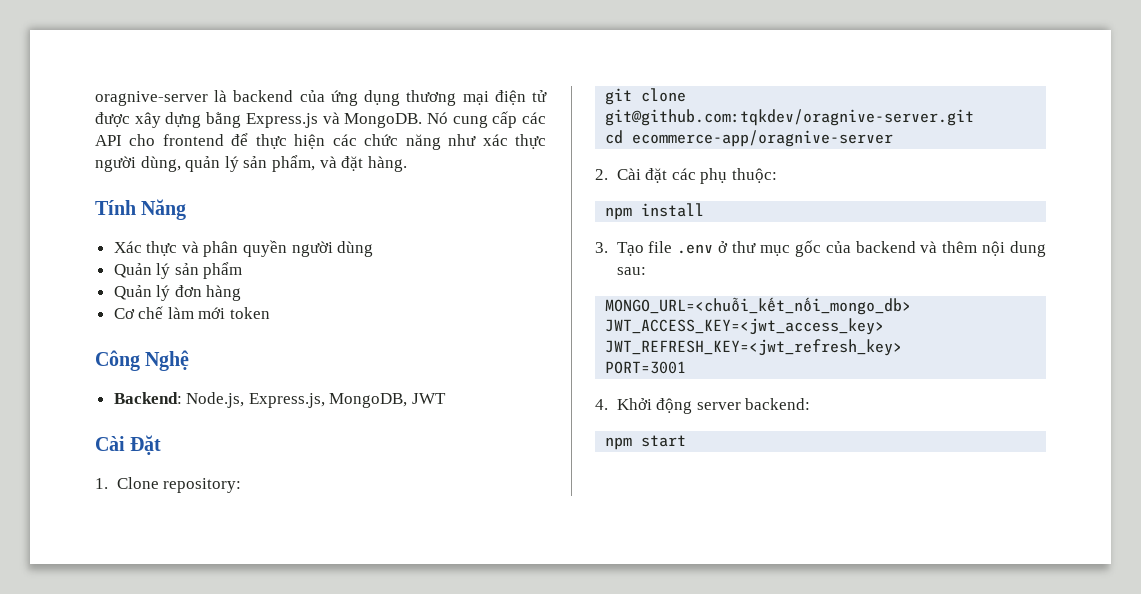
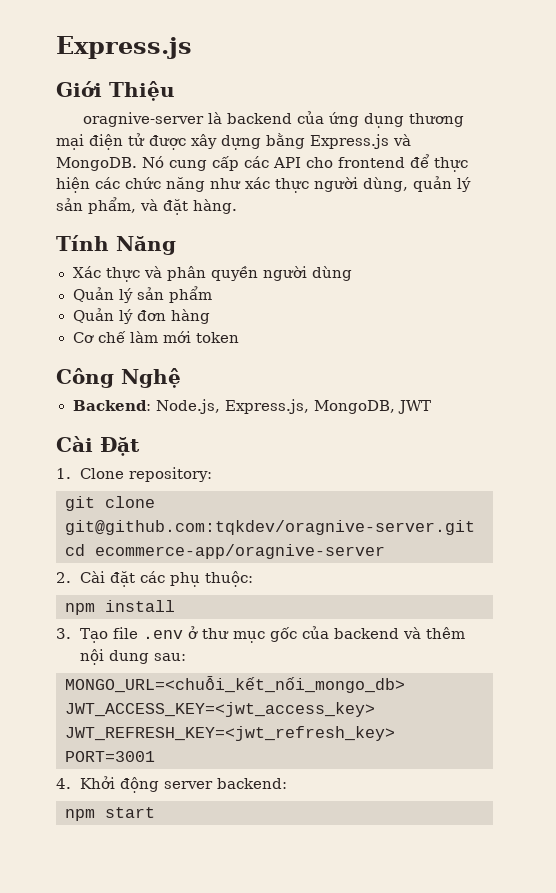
(95, 98) none -> [56,36,192,59] [56,81,175,101] Express.js // Giới Thiệu //

